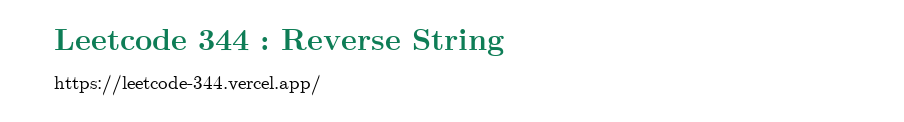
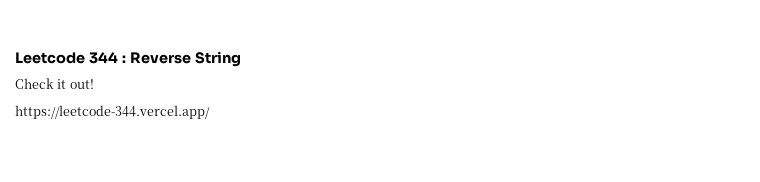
(504, 42) none -> [15,78,94,89] // Check it out!

